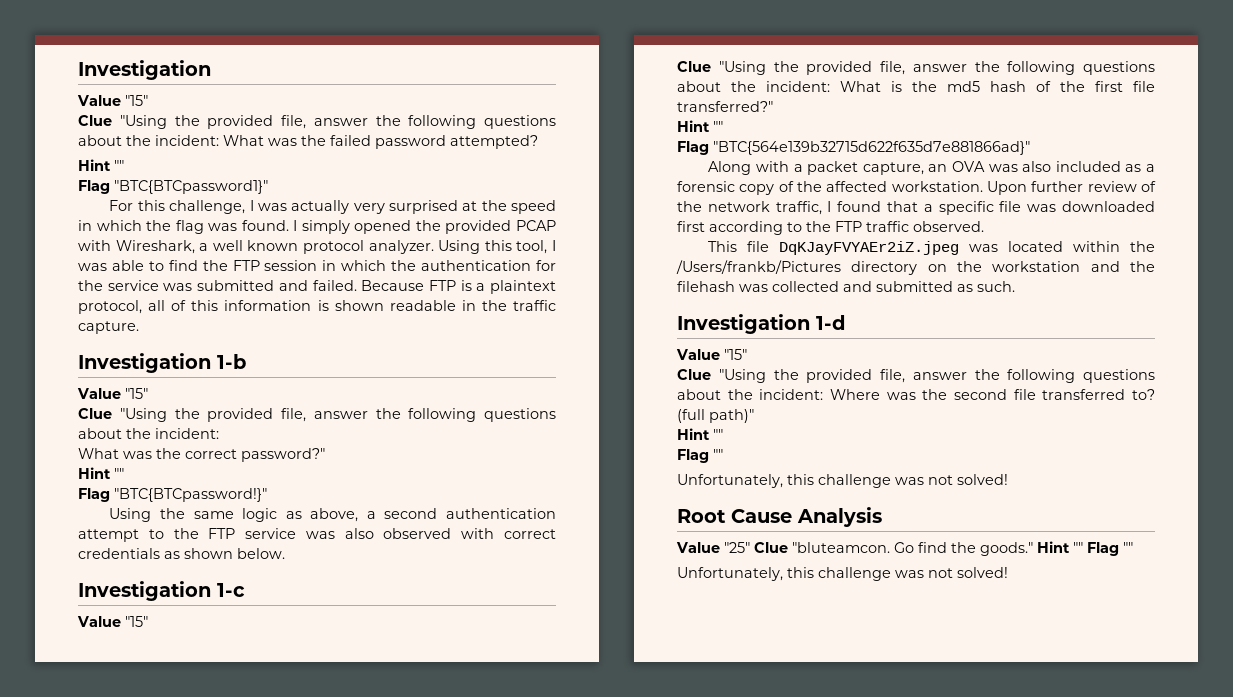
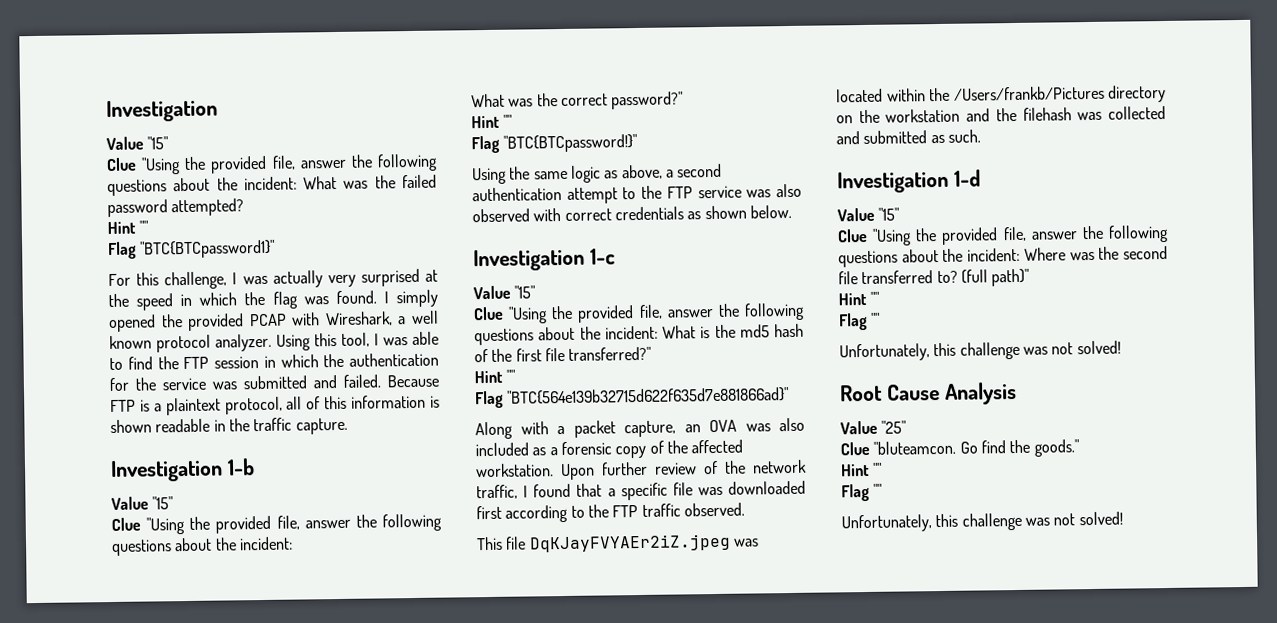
(750, 547) none -> (907, 427) //
[1037,541,1083,553] Hint "" -> [841,462,883,477] // Hint "" //

